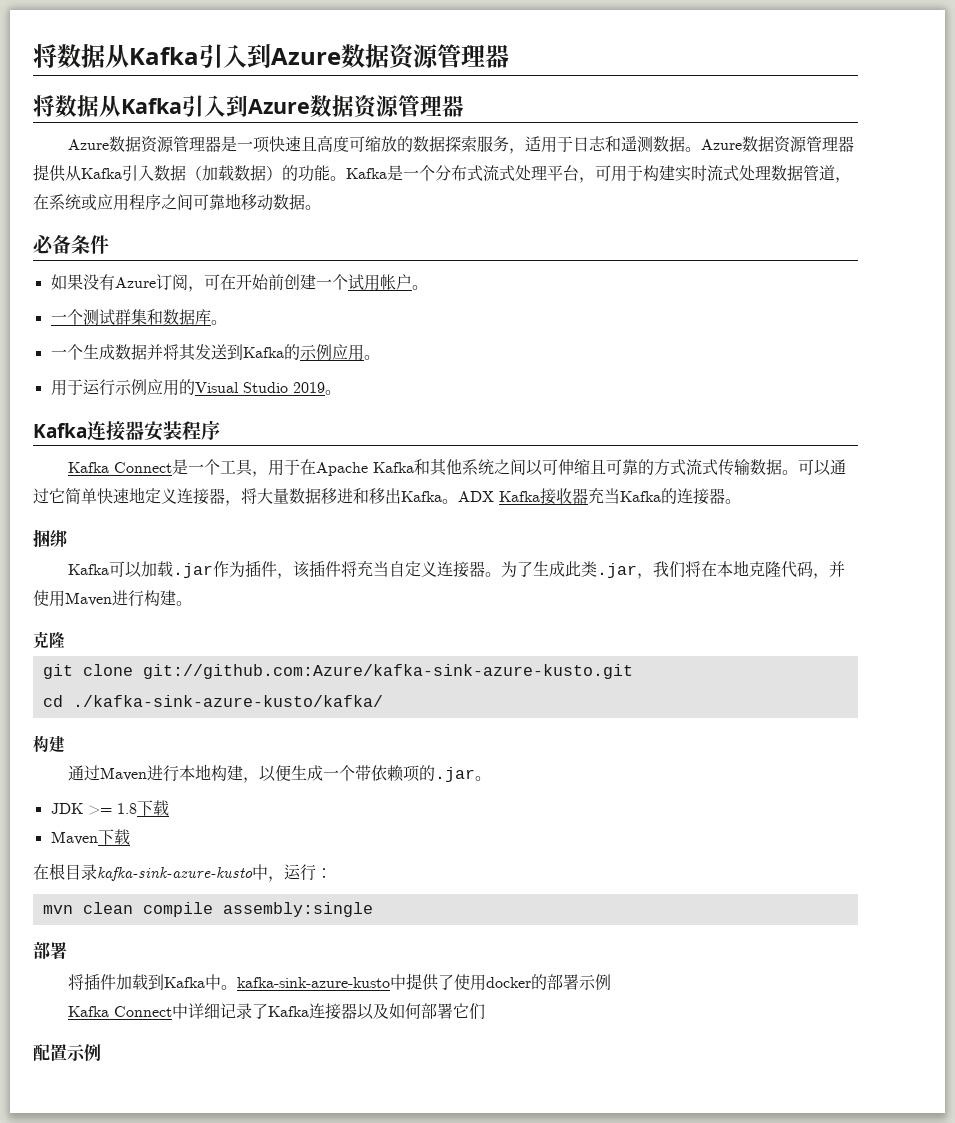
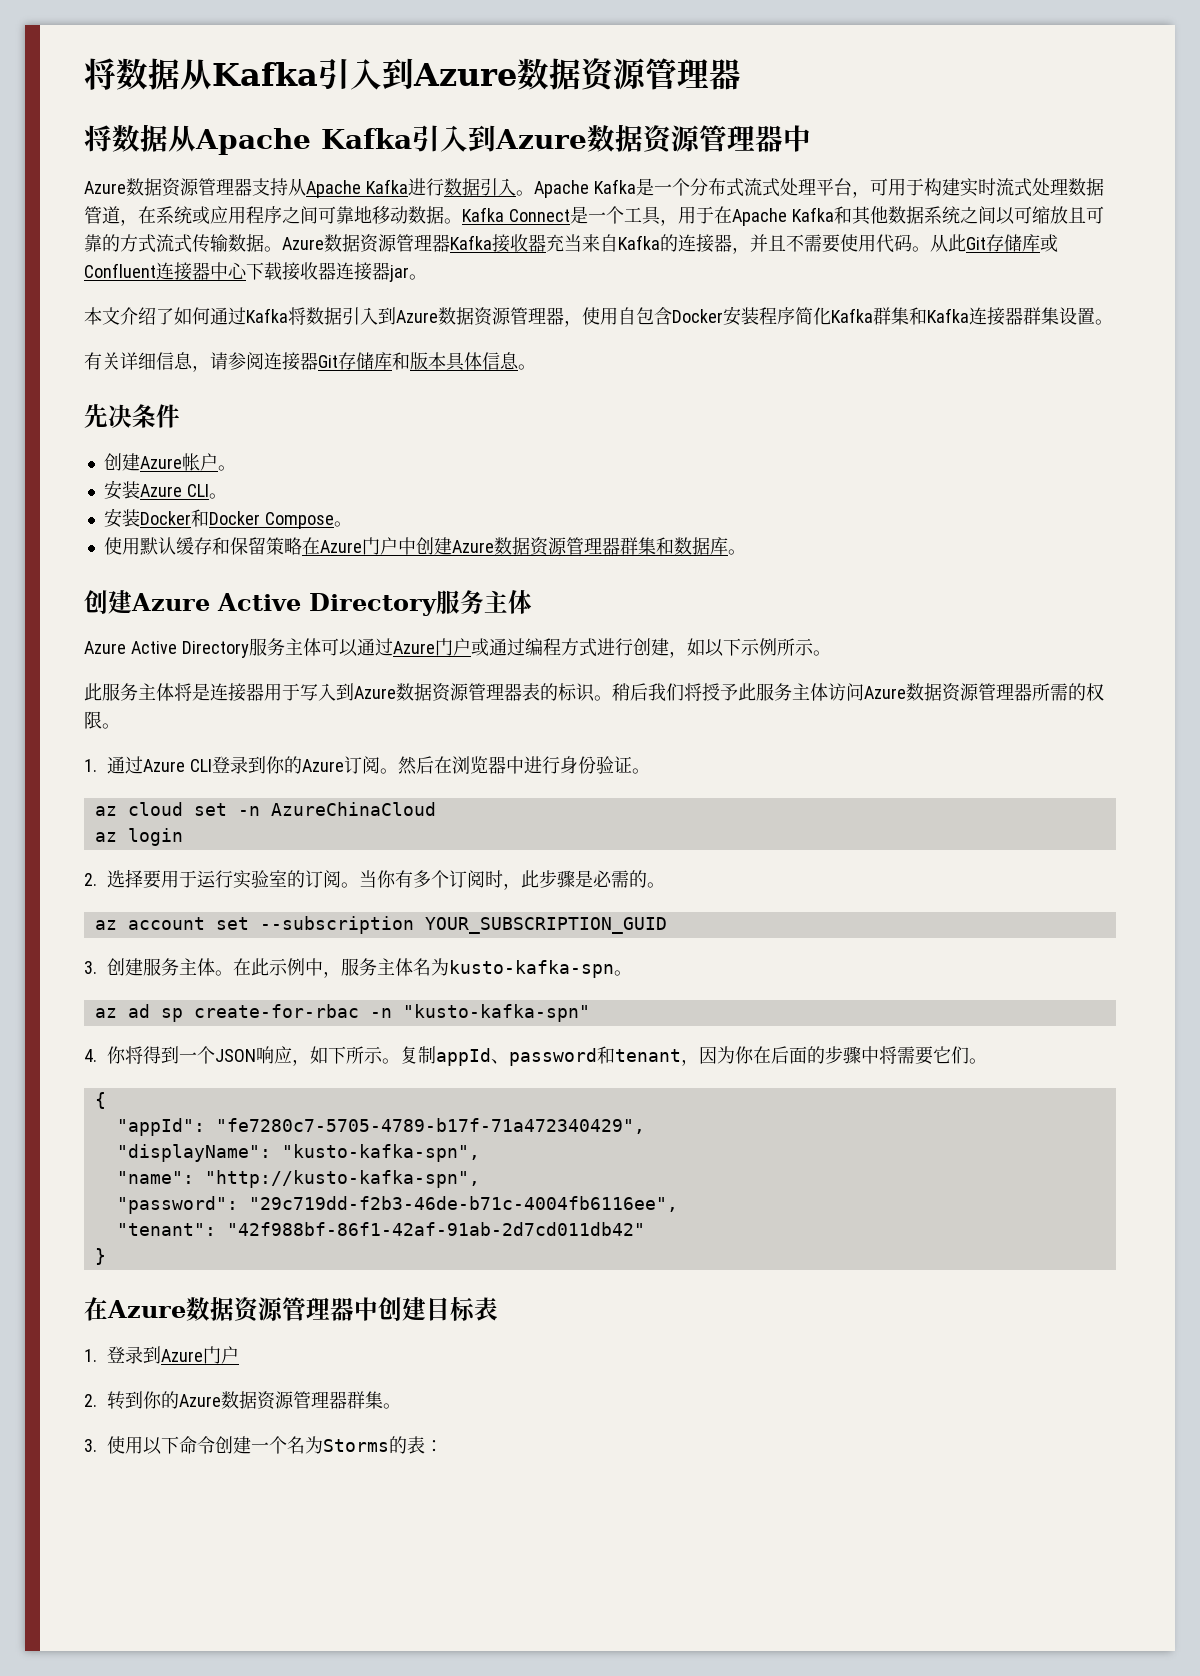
[121,95,464,119] [67,135,854,154] [33,164,346,182] Kafka引入到Azure数据资源管理器 // Azure数据资源管理器是一项快速且高度可缩放的数据探索服务，适用于日志和遥测数据。Azure数据资源管理器提供从Kafka引入数据（加载数据）的功能。 -> [195,124,811,155] [84,178,589,198] Apache Kafka引入到Azure数据资源管理器中 // Azure数据资源管理器支持从Apache Kafka进行数据引入。Apache
[33,235,109,254] [50,274,428,292] [50,309,227,325] [50,344,380,361] [50,379,341,396] [33,420,220,441] // 必备条件 // 如果没有Azure订阅，可在开始前创建一个试用帐户。 // 一个测试群集和数据库。 // 一个生成数据并将其发送到Kafka的示例应用。 // 用于运行示例应用的Visual Studio 2019。 // Kafka连接器安装程序 // -> (462, 221) none
(462, 467) none -> [887,206,924,224] 数据
[557,459,590,475] 伸缩 -> [1031,206,1068,224] 缩放
[797,459,846,476] [33,487,494,506] 可以通过它简单快速地定义连接器，将大量数据移进和移出Kafka。ADX -> [282,234,450,253] Azure数据资源管理器
(620, 496) none -> [582,234,618,252] 来自
[725,499,741,504] [33,529,67,547] [67,560,845,579] [33,590,192,607] [33,631,65,649] [42,664,633,679] [42,695,383,707] [33,735,65,753] [67,764,491,783] [50,800,169,816] [50,829,130,845] [33,863,332,882] [42,902,373,917] [33,942,67,959] [67,973,611,991] [67,1003,485,1020] [33,1044,101,1061] 。 // 捆绑 // Kafka可以加载.jar作为插件，该插件将充当自定义连接器。为了生成此类.jar，我们将在本地克隆代码，并使用Maven进行构建。 // 克隆 // git clone git://github.com:Azure/kafka-sink-azure-kusto.git // cd ./kafka-sink-azure-kusto/kafka/ // 构建 // 通过Maven进行本地构建，以便生成一个带依赖项的.jar。 // JDK >= 1.8下载 // Maven下载 // 在根目录kafka-sink-azure-kusto中，运行： // mvn clean compile assembly:single // 部署 // 将插件加载到Kafka中。kafka-sink-azure-kusto中提供了使用docker的部署示例 // Kafka Connect中详细记录了Kafka连接器以及如何部署它们 // 配置示例 -> [732,234,1058,254] [84,262,427,282] [84,306,1113,327] [84,352,536,372] [84,404,180,428] [103,453,236,471] [103,480,227,500] [103,508,352,529] [103,537,746,556] [84,589,532,616] [84,638,831,658] [84,683,1104,702] [84,711,120,729] [84,756,650,775] [94,802,436,816] [94,828,183,846] [84,869,665,890] [94,916,667,934] [84,958,632,978] [94,1004,590,1022] [84,1046,987,1066] [94,1092,106,1109] [116,1118,645,1136] [116,1144,480,1162] [116,1170,480,1188] [116,1196,678,1214] [116,1222,645,1236] [94,1248,106,1265] [84,1297,498,1323] [84,1346,239,1364] [84,1391,401,1410] [84,1436,443,1455] ，并且不需要使用代码。从此Git存储库或Confluent连接器中心下载接收器连接器jar。 // 本文介绍了如何通过Kafka将数据引入到Azure数据资源管理器，使用自包含Docker安装程序简化Kafka群集和Kafka连接器群集设置。 // 有关详细信息，请参阅连接器Git存储库和版本具体信息。 // 先决条件 // 创建Azure帐户。 // 安装Azure CLI。 // 安装Docker和Docker Compose。 // 使用默认缓存和保留策略在Azure门户中创建Azure数据资源管理器群集和数据库。 // 创建Azure Active Directory服务主体 // Azure Active Directory服务主体可以通过Azure门户或通过编程方式进行创建，如以下示例所示。 // 此服务主体将是连接器用于写入到Azure数据资源管理器表的标识。稍后我们将授予此服务主体访问Azure数据资源管理器所需的权限。 // 1.通过Azure CLI登录到你的Azure订阅。然后在浏览器中进行身份验证。 // az cloud set -n AzureChinaCloud // az login // 2.选择要用于运行实验室的订阅。当你有多个订阅时，此步骤是必需的。 // az account set --subscription YOUR_SUBSCRIPTION_GUID // 3.创建服务主体。在此示例中，服务主体名为kusto-kafka-spn。 // az ad sp create-for-rbac -n "kusto-kafka-spn" // 4.你将得到一个JSON响应，如下所示。复制appId、password和tenant，因为你在后面的步骤中将需要它们。 // { // "appId": "fe7280c7-5705-4789-b17f-71a472340429", // "displayName": "kusto-kafka-spn", // "name": "http://kusto-kafka-spn", // "password": "29c719dd-f2b3-46de-b71c-4004fb6116ee", // "tenant": "42f988bf-86f1-42af-91ab-2d7cd011db42" // } // 在Azure数据资源管理器中创建目标表 // 1.登录到Azure门户 // 2.转到你的Azure数据资源管理器群集。 // 3.使用以下命令创建一个名为Storms的表：

